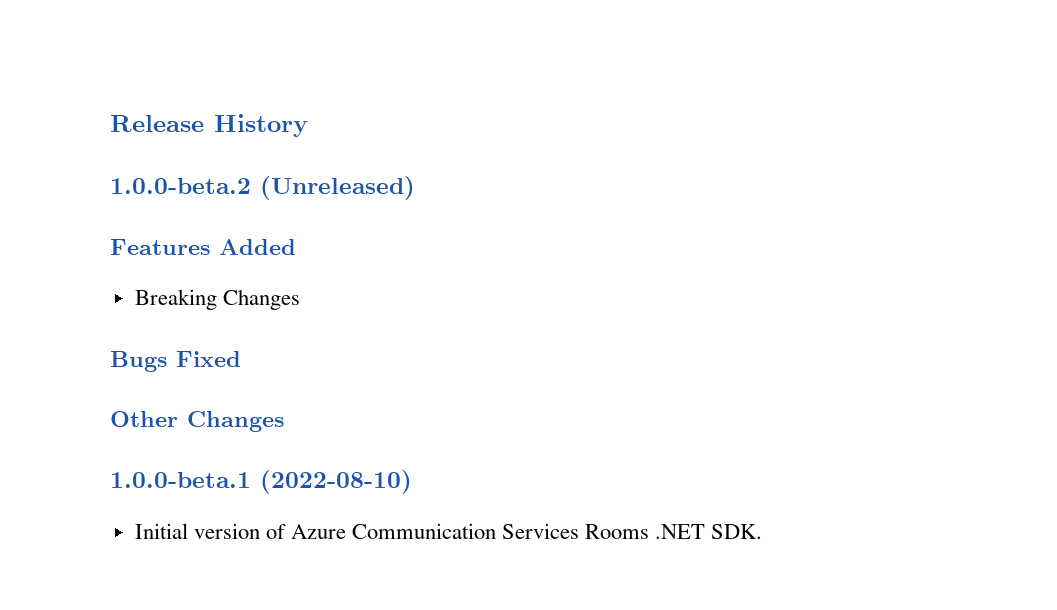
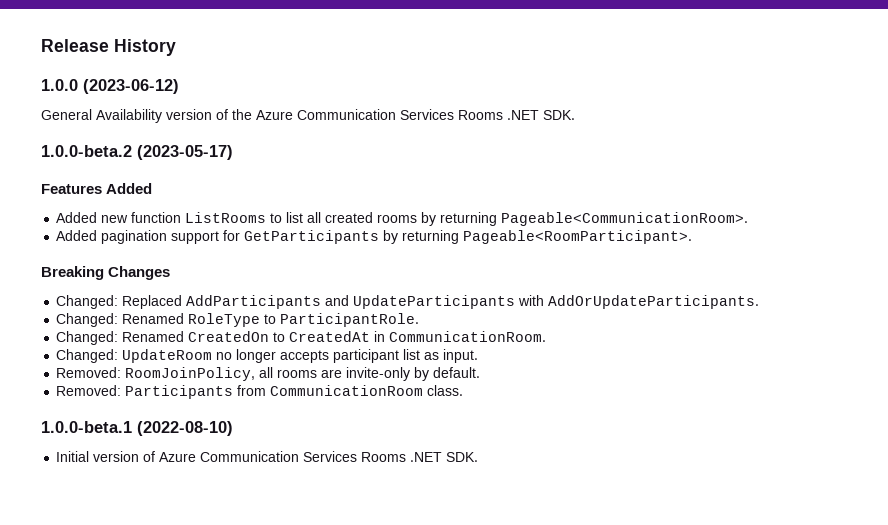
(308, 125) none -> [41,79,179,94] [41,109,575,123] // 1.0.0 (2023-06-12) // General Availability version of the Azure Communication Services Rooms .NET SDK.
[260,176,415,200] (Unreleased) -> [137,145,233,160] (2023-05-17)
[134,289,300,310] [110,351,241,372] [110,411,284,432] Breaking Changes // Bugs Fixed // Other Changes -> [56,212,749,226] [56,230,693,244] [41,266,171,280] [56,295,760,309] [56,313,420,327] [56,331,547,345] [56,349,479,363] [56,367,481,381] [56,385,464,399] Added new function ListRooms to list all created rooms by returning Pageable<CommunicationRoom>. // Added pagination support for GetParticipants by returning Pageable<RoomParticipant>. // Breaking Changes // Changed: Replaced AddParticipants and UpdateParticipants with AddOrUpdateParticipants. // Changed: Renamed RoleType to ParticipantRole. // Changed: Renamed CreatedOn to CreatedAt in CommunicationRoom. // Changed: UpdateRoom no longer accepts participant list as input. // Removed: RoomJoinPolicy, all rooms are invite-only by default. // Removed: Participants from CommunicationRoom class.

